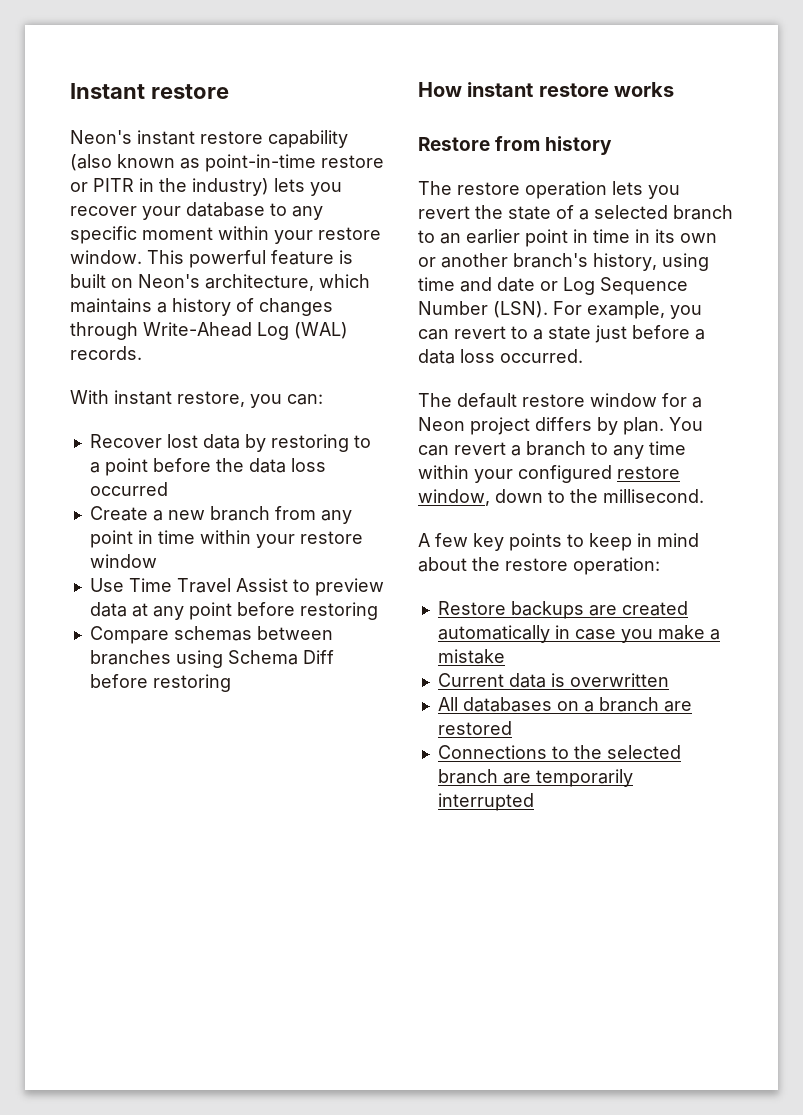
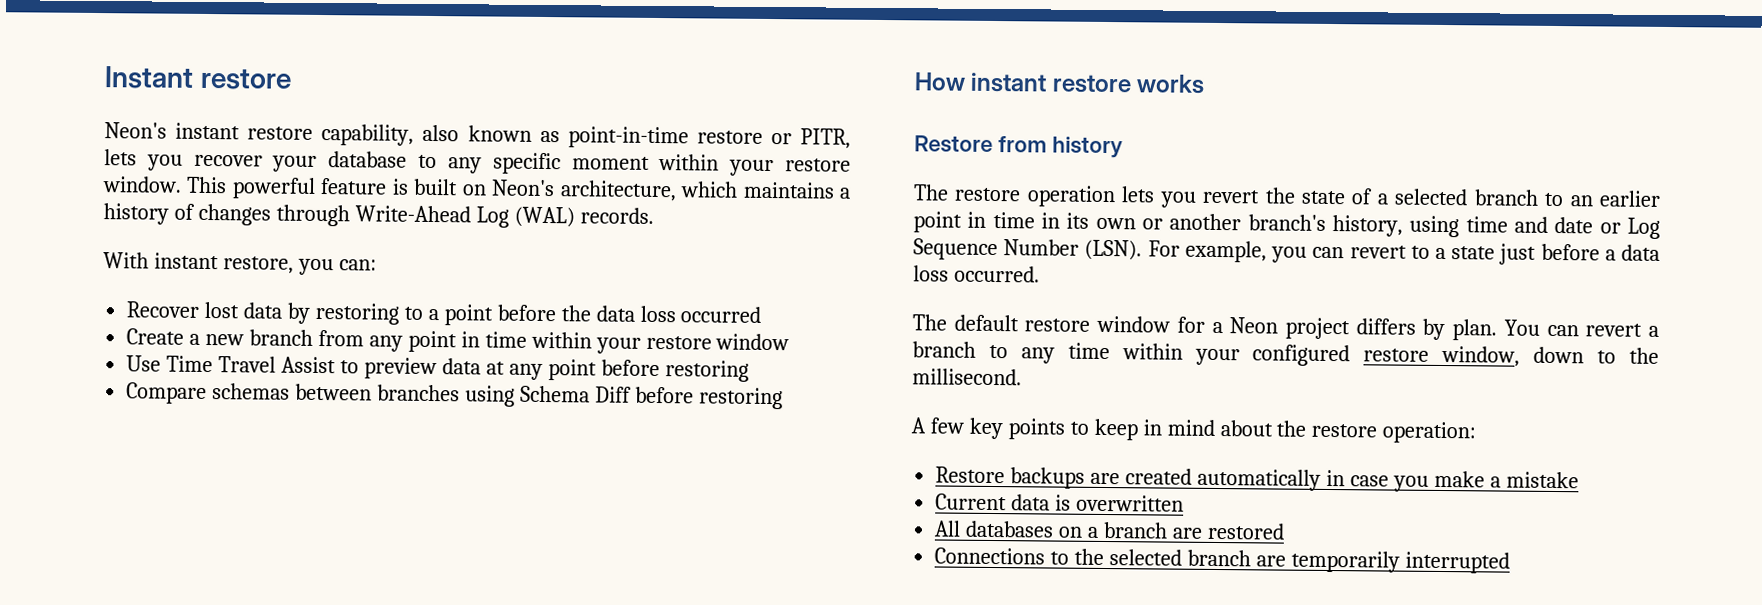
[268,130,348,148] [70,154,112,171] capability (also -> [321,124,460,146] capability, also
[93,178,269,196] PITR in the industry) -> [800,128,852,149] PITR,

